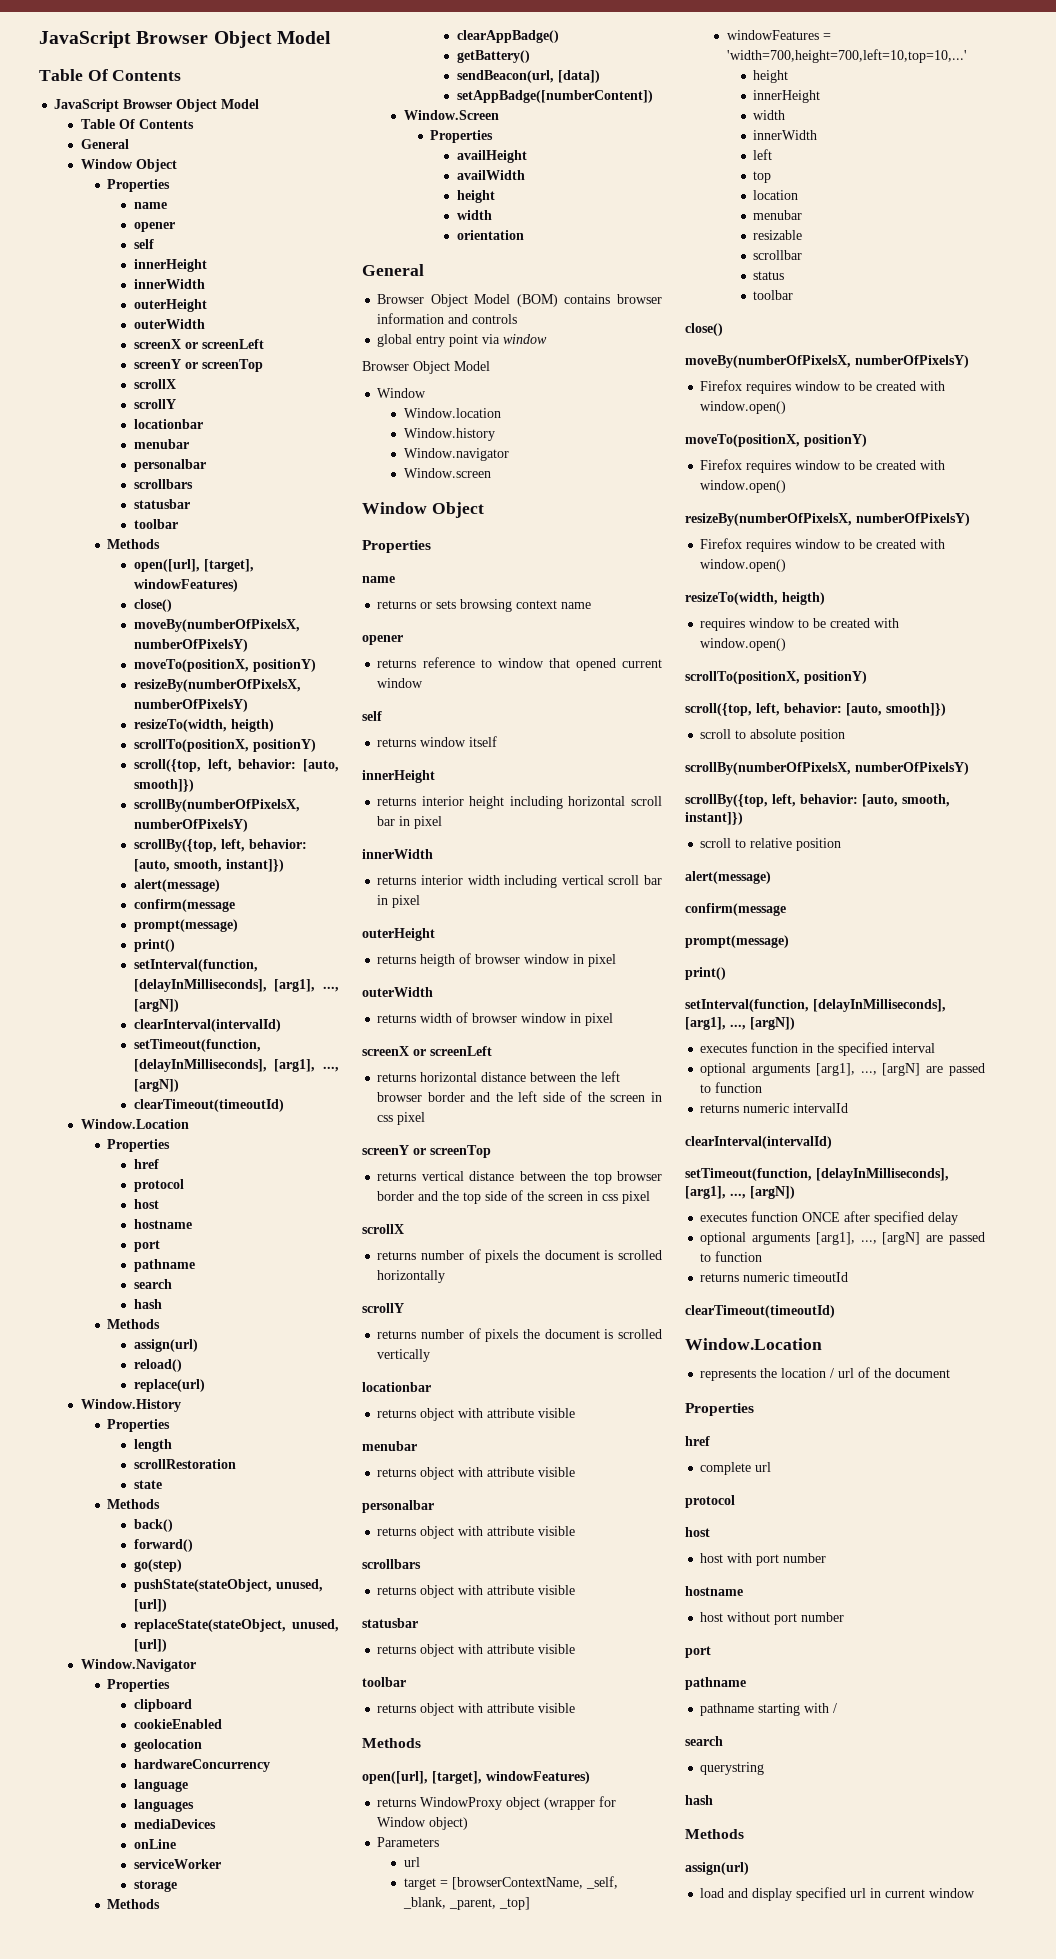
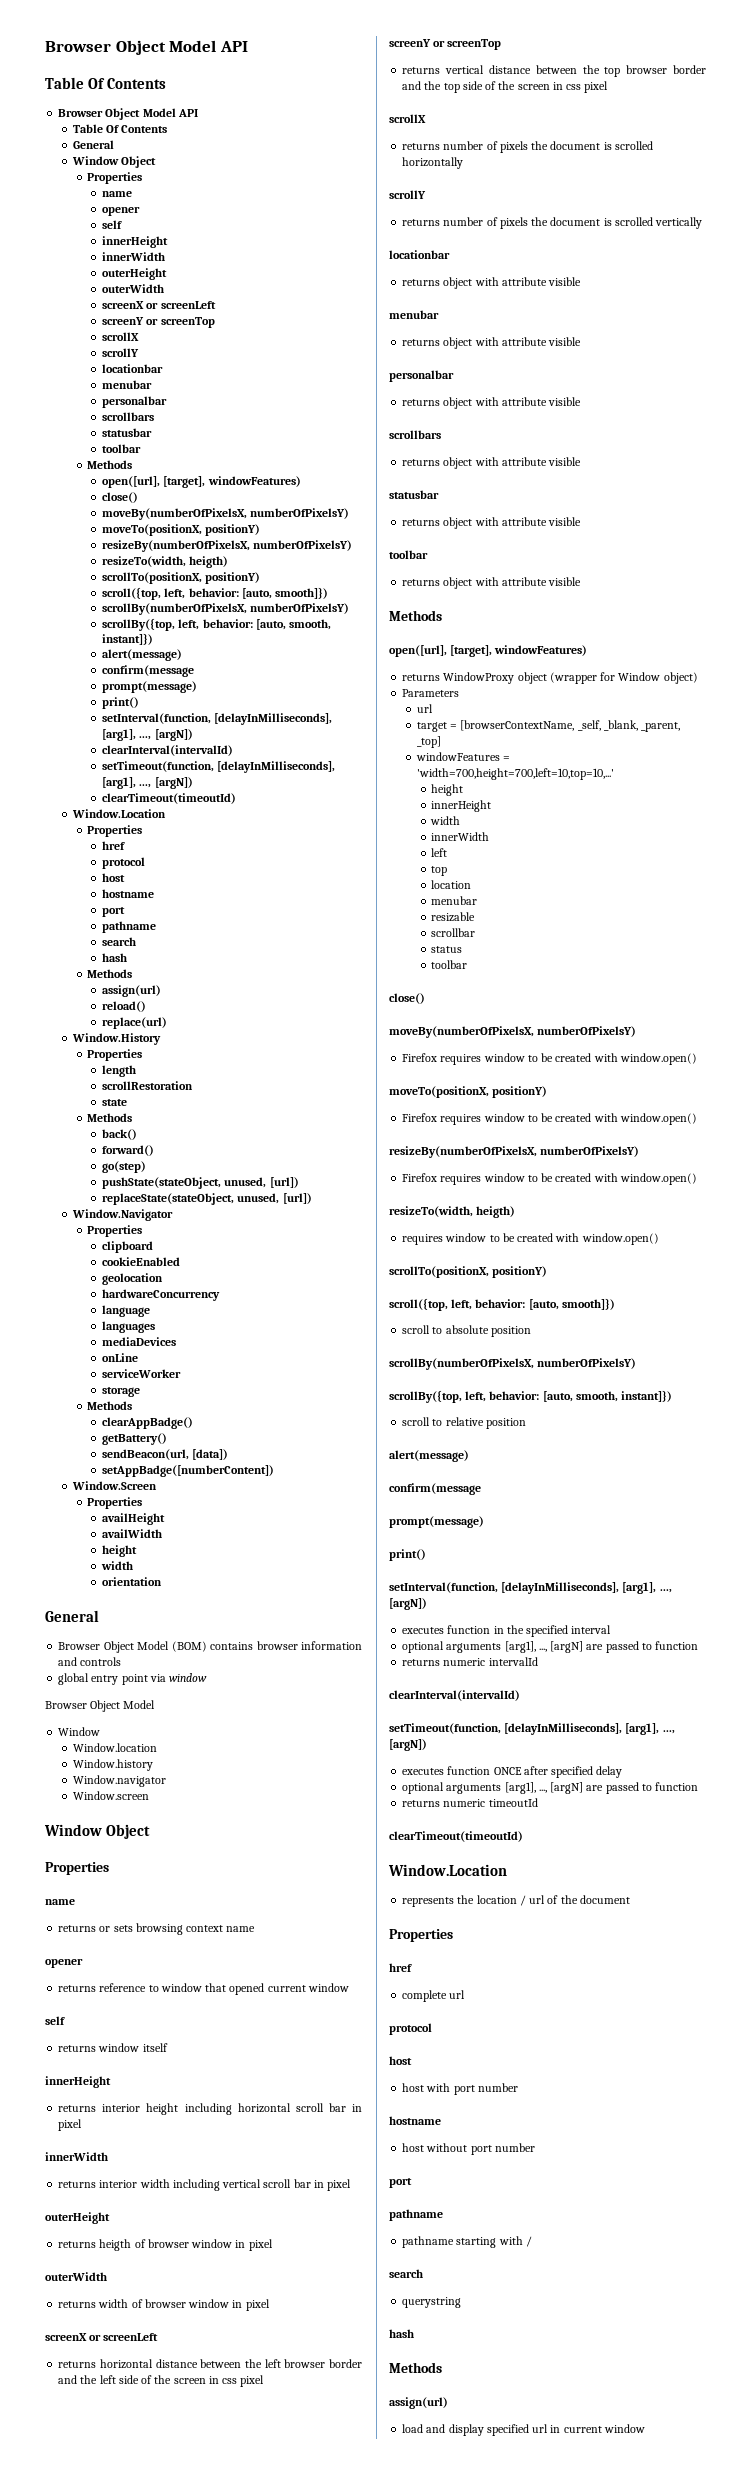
[39,31,331,48] [39,69,182,81] [54,99,260,112] JavaScript Browser Object Model // Table Of Contents // JavaScript Browser Object Model -> [45,40,248,55] [45,77,167,89] [58,108,198,120] Browser Object Model API // Table Of Contents // Browser Object Model API

